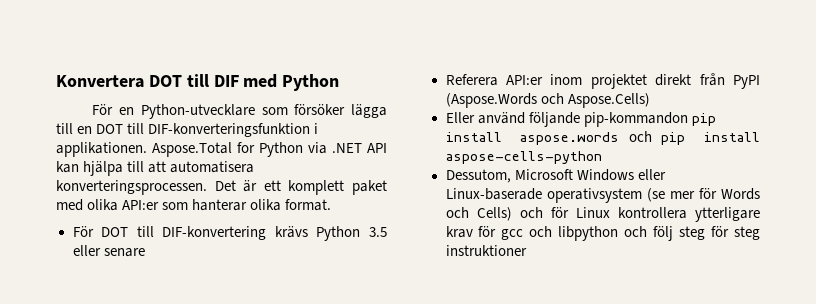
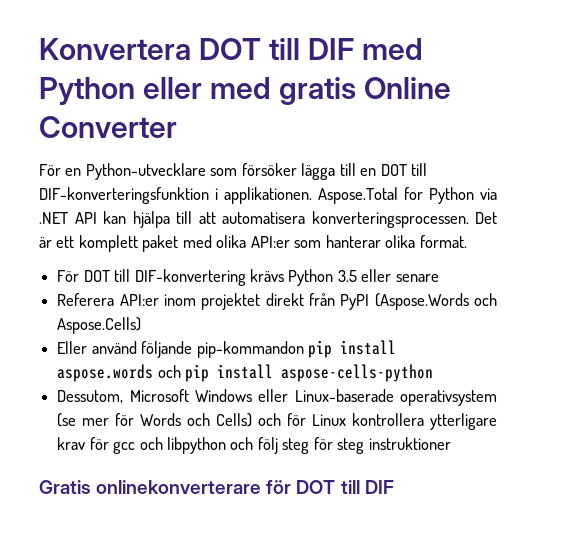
(340, 82) none -> [143,77,452,105] [39,116,177,138] eller med gratis Online Converter
(527, 250) none -> [39,480,394,494] // Gratis onlinekonverterare för DOT till DIF

